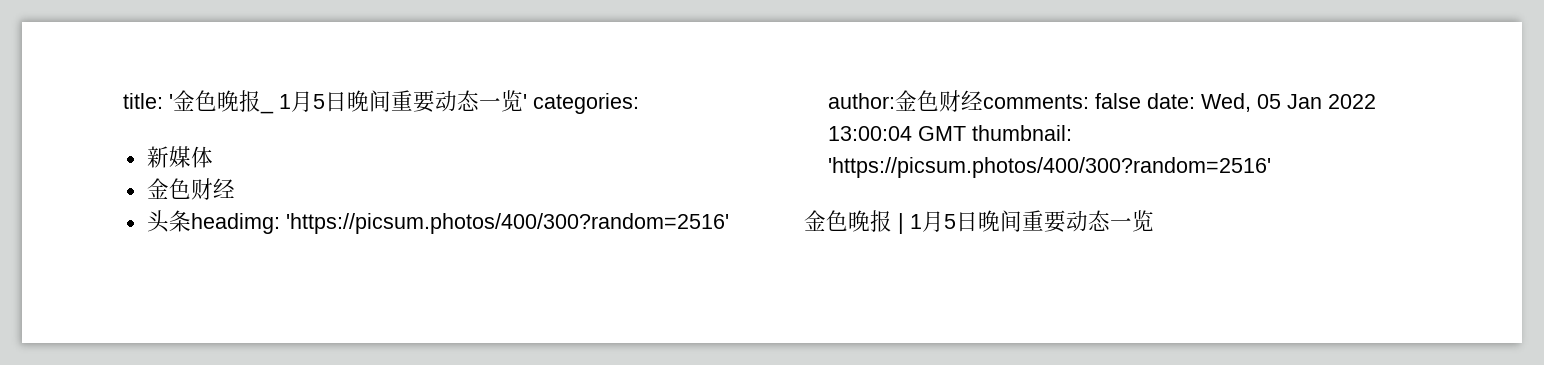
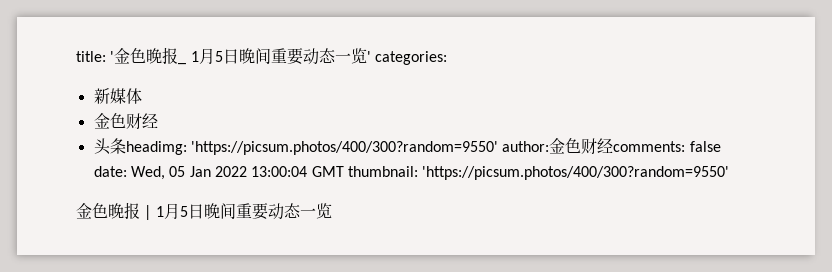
[285,213,729,234] 'https://picsum.photos/400/300?random=2516' -> [190,141,498,155] 'https://picsum.photos/400/300?random=9550'
[827,157,1271,178] 'https://picsum.photos/400/300?random=2516' -> [422,166,730,180] 'https://picsum.photos/400/300?random=9550'

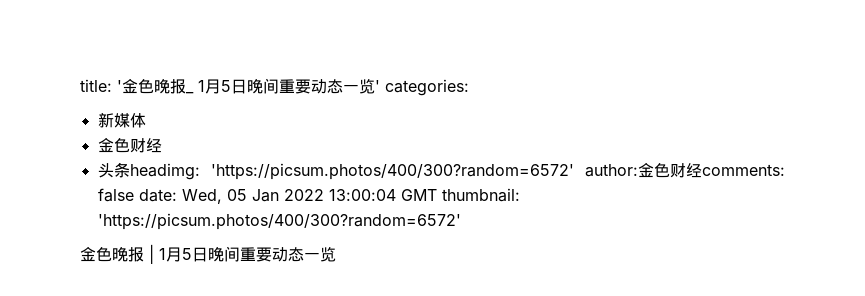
[190,141,498,155] 'https://picsum.photos/400/300?random=9550' -> [210,163,574,180] 'https://picsum.photos/400/300?random=6572'
[422,166,730,180] 'https://picsum.photos/400/300?random=9550' -> [97,213,461,230] 'https://picsum.photos/400/300?random=6572'

